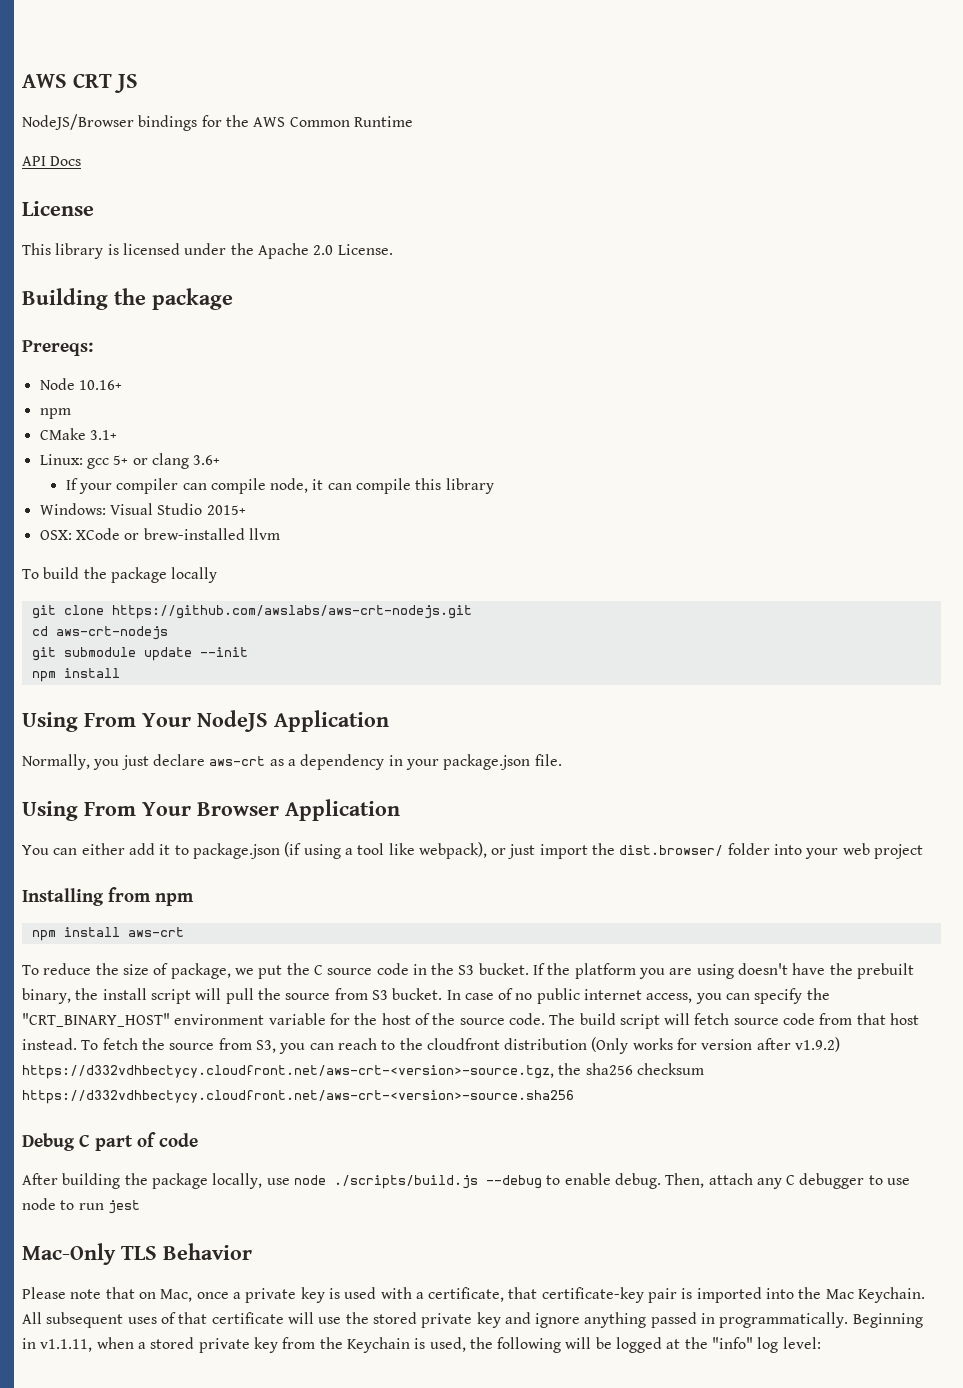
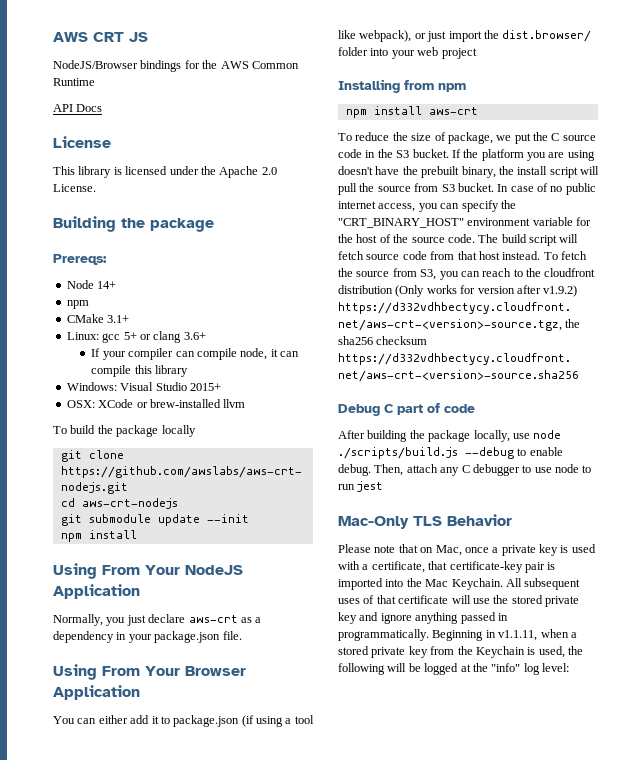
[78,380,122,390] 10.16+ -> [97,281,117,289] 14+

